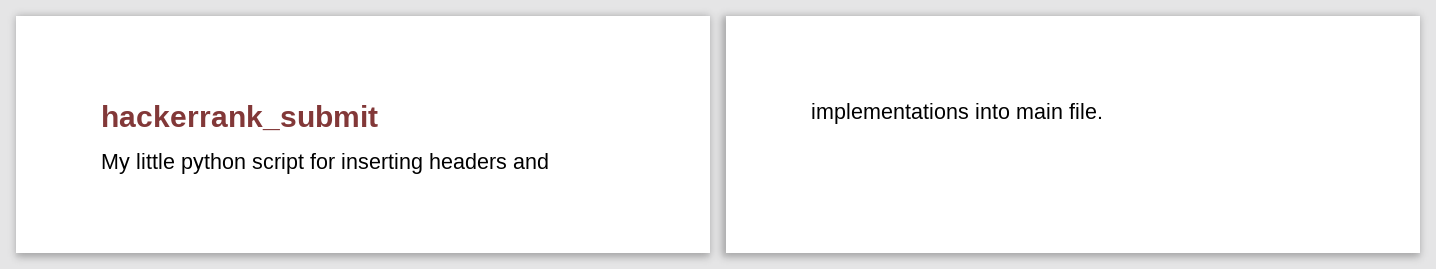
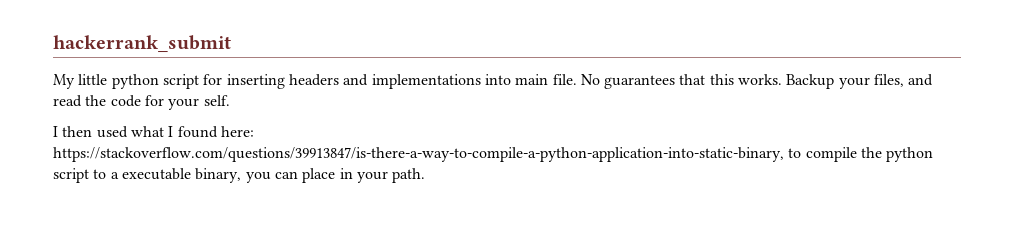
(1103, 111) none -> [580,74,934,89] [53,95,230,110] [53,126,254,138] [53,147,934,162] [53,168,426,183] No guarantees that this works. Backup your files, and read the code for your self. // I then used what I found here: https://stackoverflow.com/questions/39913847/is-there-a-way-to-compile-a-python-application-into-static-binary, to compile the python script to a executable binary, you can place in your path.

